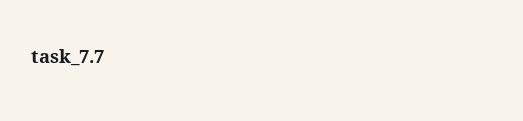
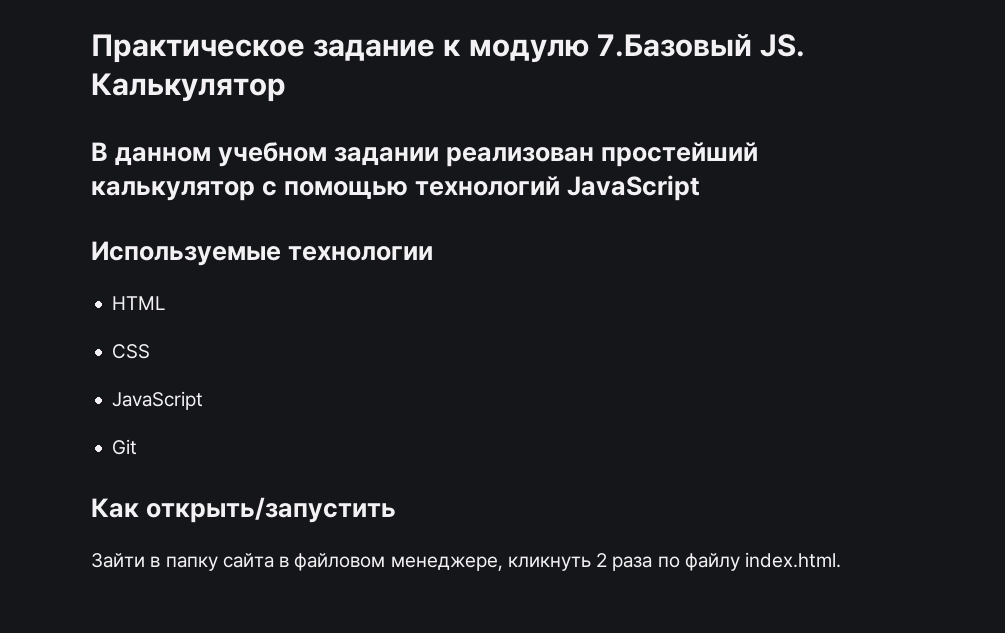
[31,49,104,66] task_7.7 -> [91,34,806,63] [91,73,286,102] [91,142,759,167] [91,175,701,201] [91,241,434,266] [112,296,166,310] [112,344,151,359] [112,391,204,410] [112,439,138,455] [91,497,397,523] [91,552,842,571] Практическое задание к модулю 7.Базовый JS. Калькулятор // В данном учебном задании реализован простейший калькулятор с помощью технологий JavaScript // Используемые технологии // HTML // CSS // JavaScript // Git // Как открыть/запустить // Зайти в папку сайта в файловом менеджере, кликнуть 2 раза по файлу index.html.

